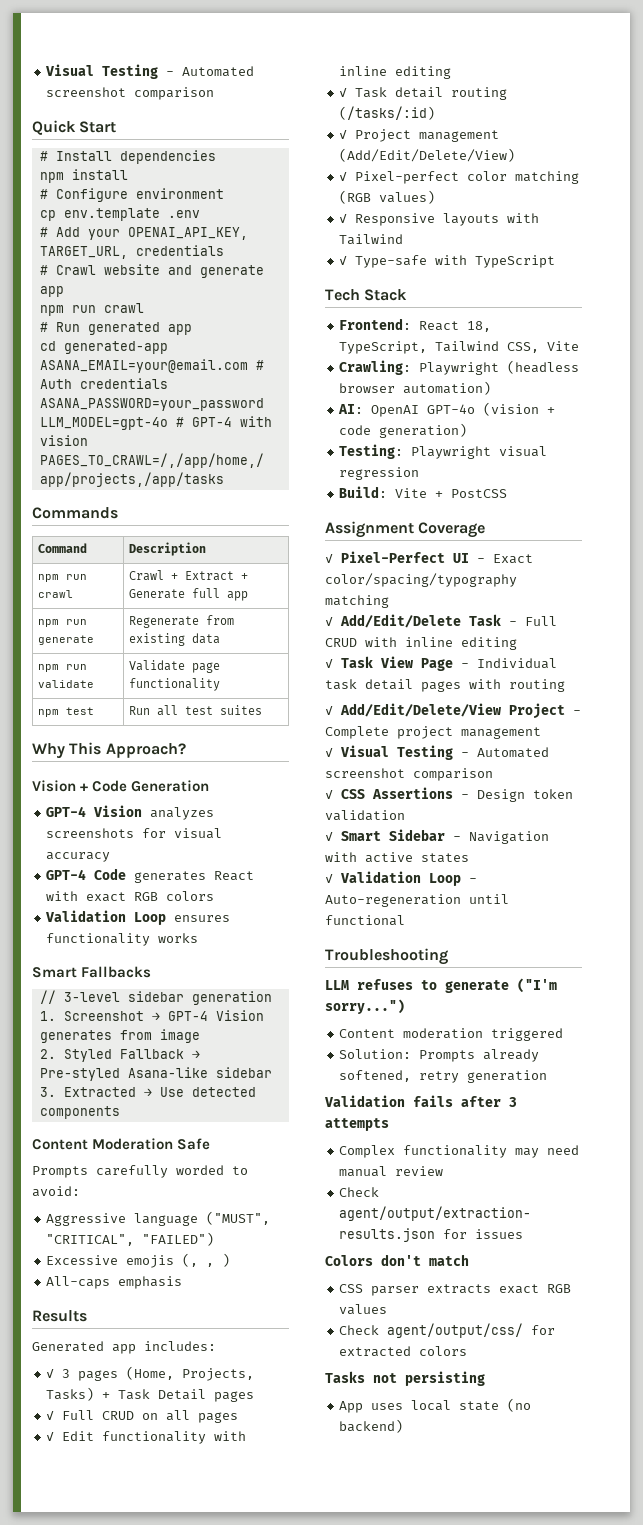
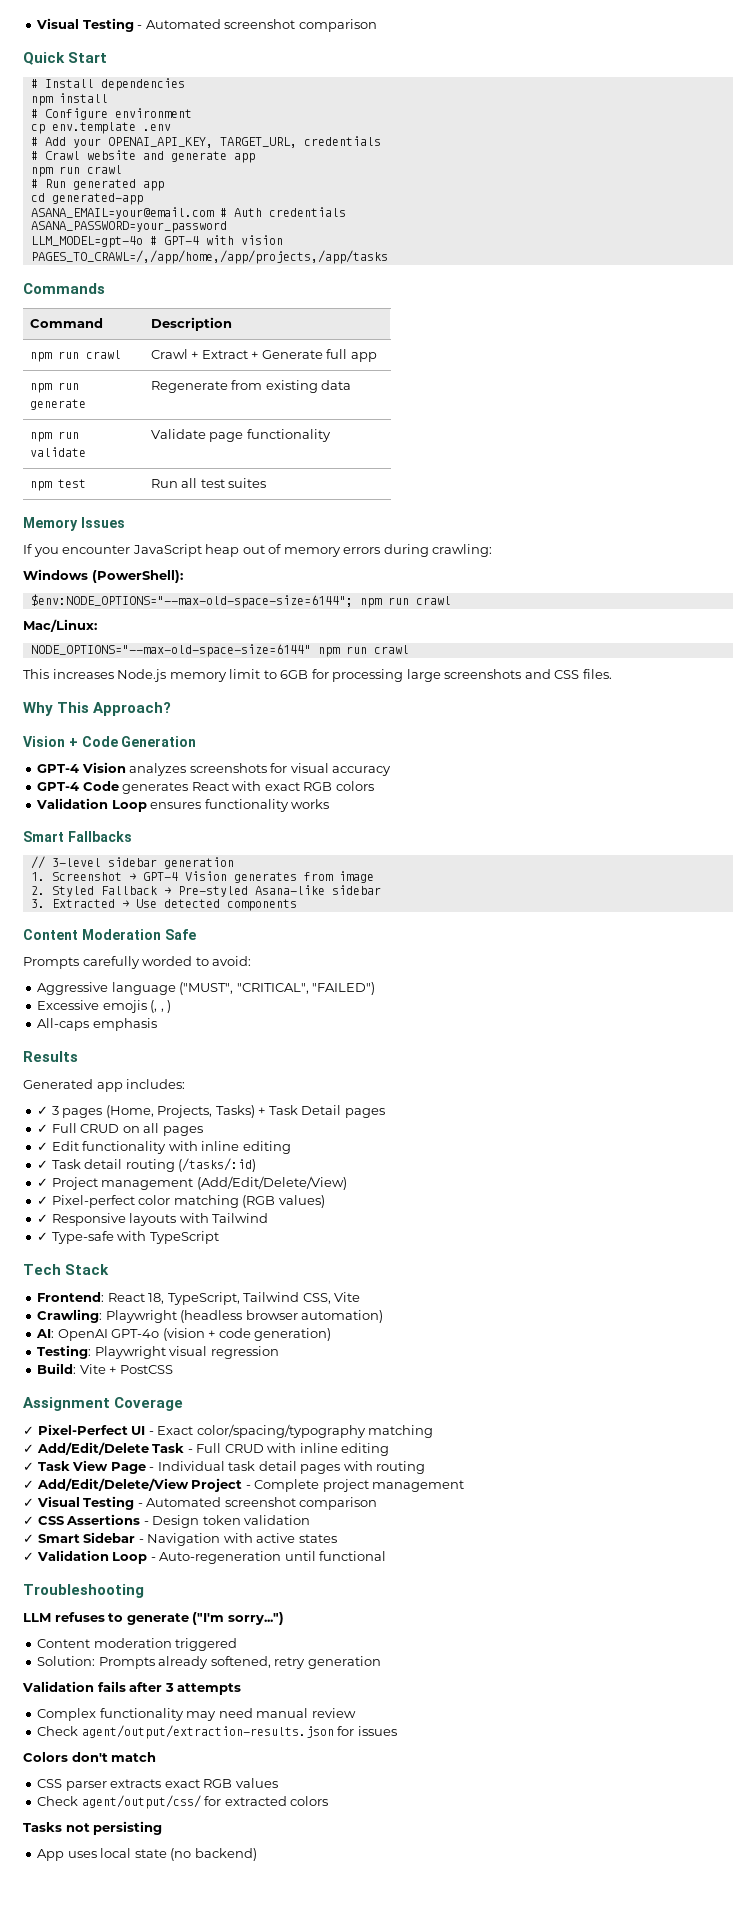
(263, 710) none -> [23,517,125,531] [23,544,493,557] [23,569,183,583] [30,594,451,608] [23,619,97,632] [30,644,409,657] [23,669,612,682] // Memory Issues // If you encounter JavaScript heap out of memory errors during crawling: // Windows (PowerShell): // $env:NODE_OPTIONS="--max-old-space-size=6144"; npm run crawl // Mac/Linux: // NODE_OPTIONS="--max-old-space-size=6144" npm run crawl // This increases Node.js memory limit to 6GB for processing large screenshots and CSS files.

